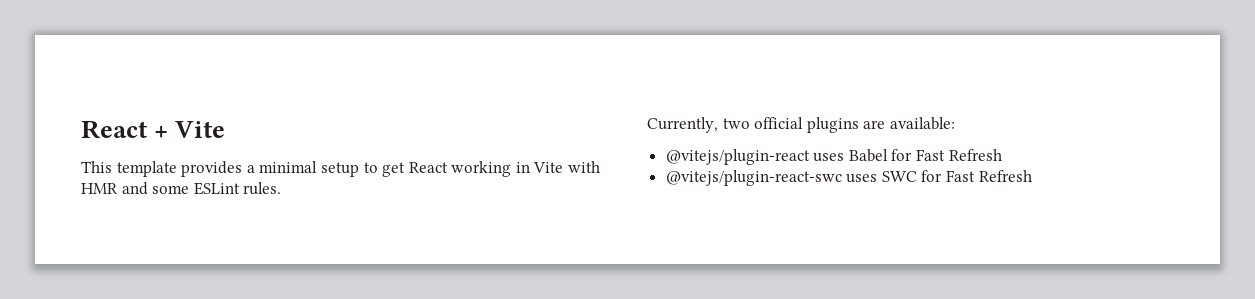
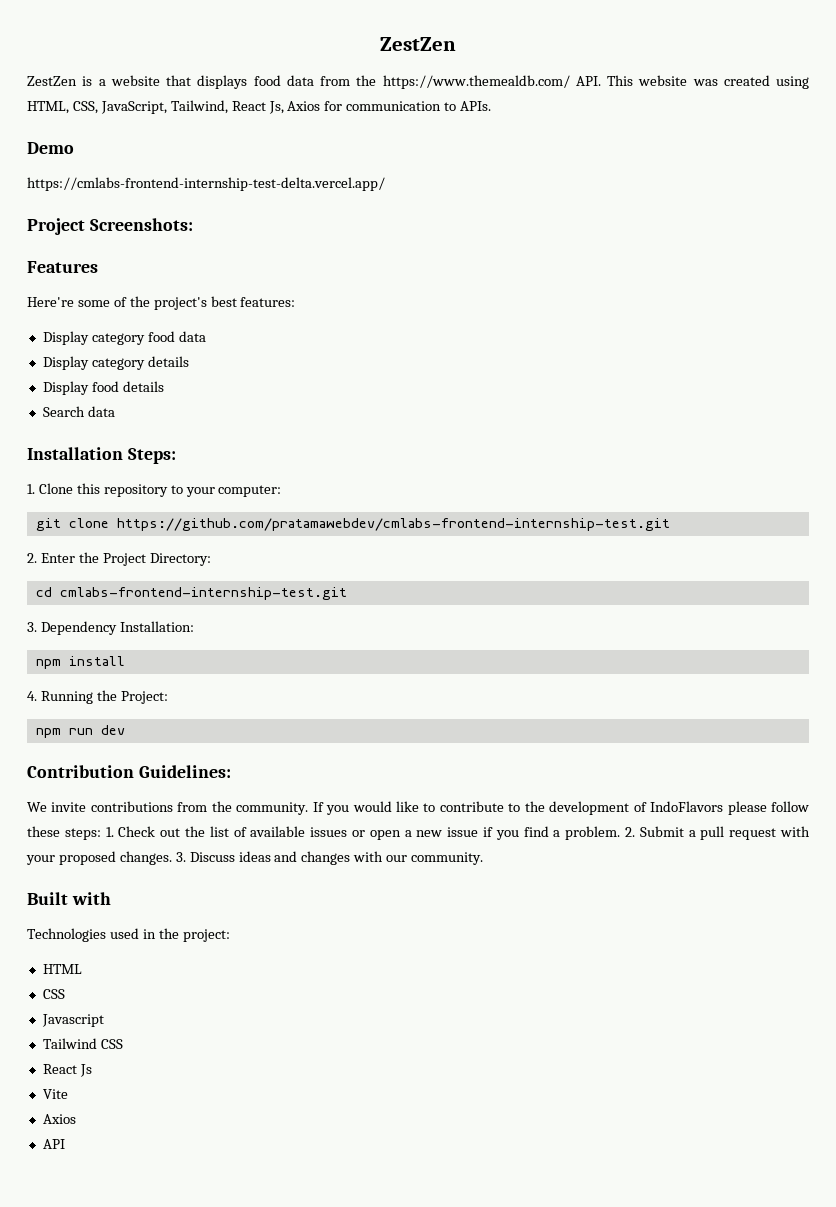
[81,120,226,139] [81,161,601,177] [81,182,282,195] [647,117,955,133] [665,149,1002,165] [665,170,1032,186] React + Vite // This template provides a minimal setup to get React working in Vite with HMR and some ESLint rules. // Currently, two official plugins are available: // @vitejs/plugin-react uses Babel for Fast Refresh // @vitejs/plugin-react-swc uses SWC for Fast Refresh -> [380,37,456,51] [27,75,809,89] [27,100,492,114] [27,142,74,154] [27,177,385,191] [27,218,193,235] [27,261,98,273] [27,296,296,310] [42,331,206,345] [42,356,189,370] [42,381,164,395] [42,406,115,417] [27,447,176,464] [27,483,282,497] [35,518,670,531] [27,552,211,566] [35,587,347,600] [27,621,194,635] [35,656,125,669] [27,690,168,704] [35,725,125,738] [27,765,231,778] [27,801,810,815] [27,826,810,840] [26,851,484,865] [27,892,111,905] [27,928,230,942] [42,964,82,974] [42,989,65,999] [41,1014,104,1027] [42,1038,123,1049] [42,1064,92,1077] [42,1089,68,1099] [42,1114,76,1124] [42,1139,65,1149] ZestZen // ZestZen is a website that displays food data from the https://www.themealdb.com/ API. This website was created using HTML, CSS, JavaScript, Tailwind, React Js, Axios for communication to APIs. // Demo // https://cmlabs-frontend-internship-test-delta.vercel.app/ // Project Screenshots: // Features // Here're some of the project's best features: // Display category food data // Display category details // Display food details // Search data // Installation Steps: // 1. Clone this repository to your computer: // git clone https://github.com/pratamawebdev/cmlabs-frontend-internship-test.git // 2. Enter the Project Directory: // cd cmlabs-frontend-internship-test.git // 3. Dependency Installation: // npm install // 4. Running the Project: // npm run dev // Contribution Guidelines: // We invite contributions from the community. If you would like to contribute to the development of IndoFlavors please follow these steps: 1. Check out the list of available issues or open a new issue if you find a problem. 2. Submit a pull request with your proposed changes. 3. Discuss ideas and changes with our community. // Built with // Technologies used in the project: // HTML // CSS // Javascript // Tailwind CSS // React Js // Vite // Axios // API

